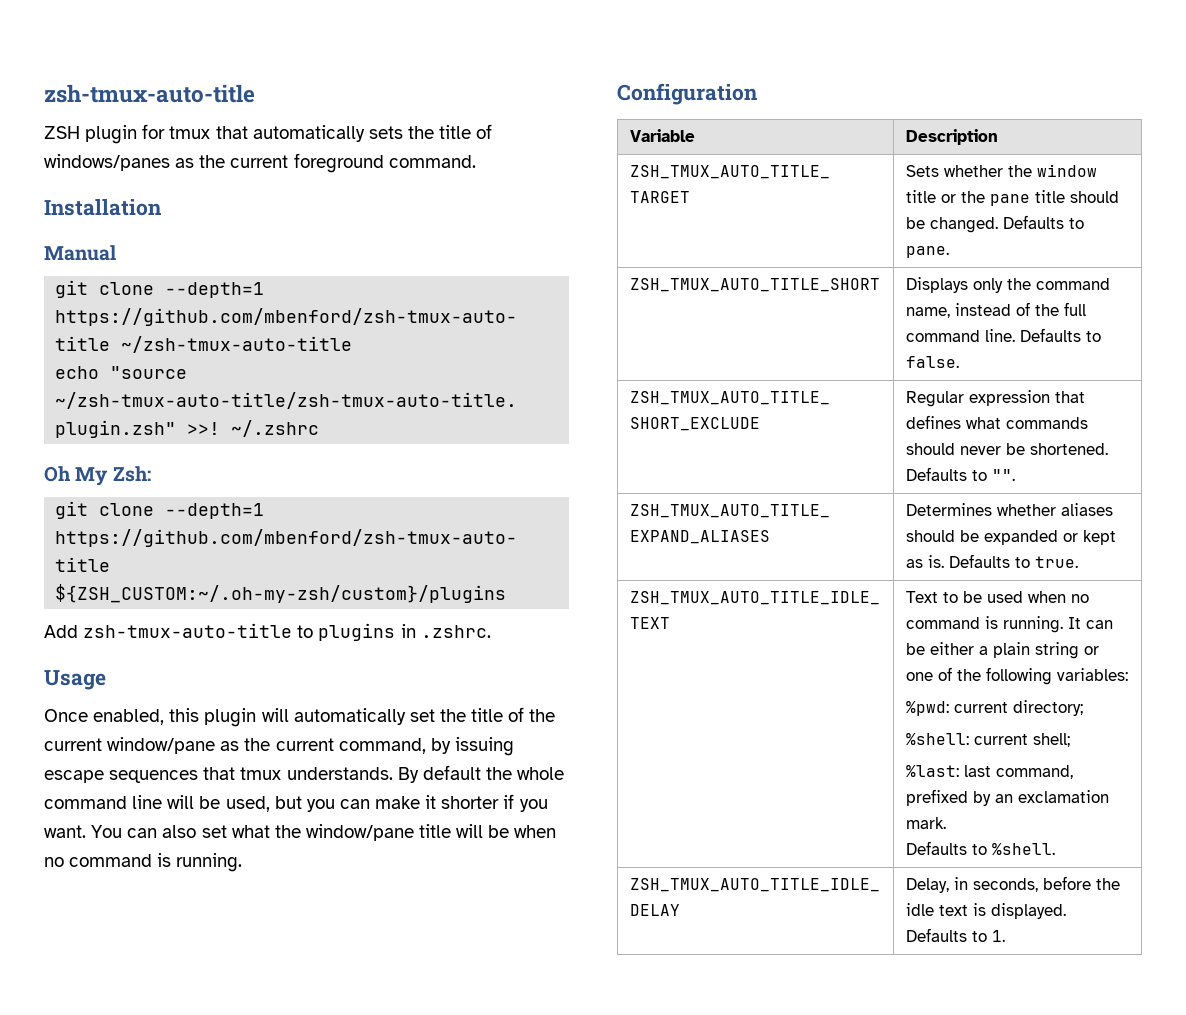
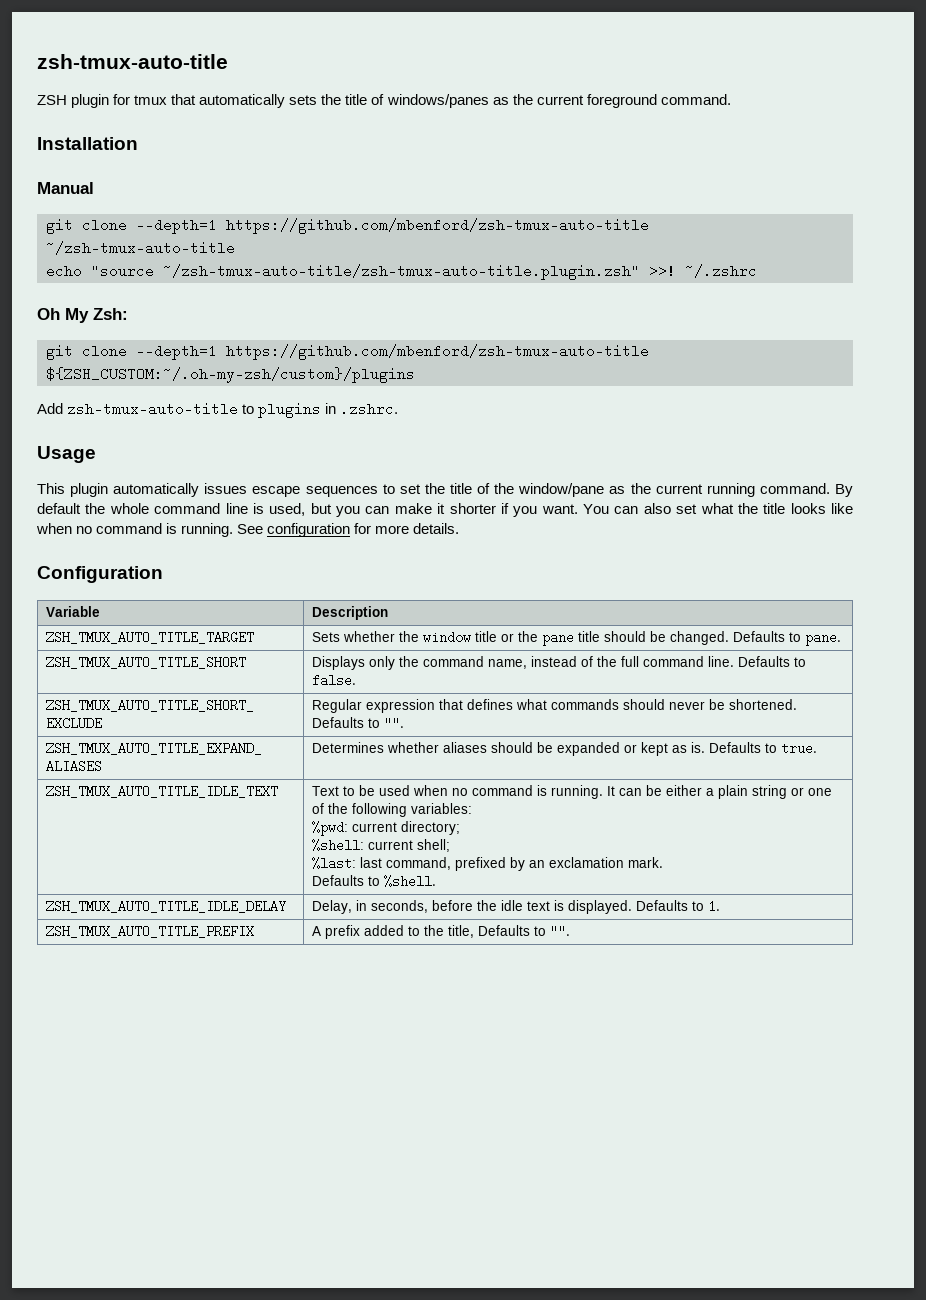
[44,708,406,727] Once enabled, this plugin will automatically -> [37,483,395,497] This plugin automatically issues escape sequences to
[44,738,102,751] current -> (515, 488) none
[338,737,514,756] [44,767,393,783] command, by issuing escape sequences that tmux understands. -> [706,483,830,497] running command.
[167,795,221,809] will be -> [252,503,264,514] is
[305,824,557,841] [44,853,243,872] window/pane title will be when no command is running. -> [763,503,853,514] [36,523,460,537] title looks like when no command is running. See configuration for more details.
(1006, 936) none -> [45,925,254,938] [311,925,570,939] // ZSH_TMUX_AUTO_TITLE_PREFIX | A prefix added to the title, Defaults to "".

